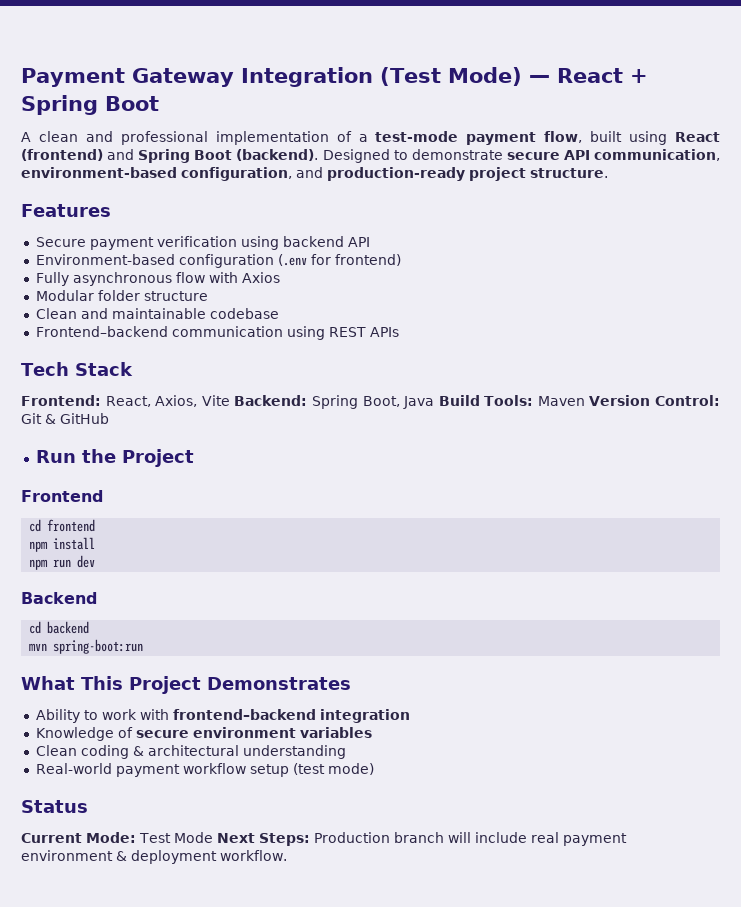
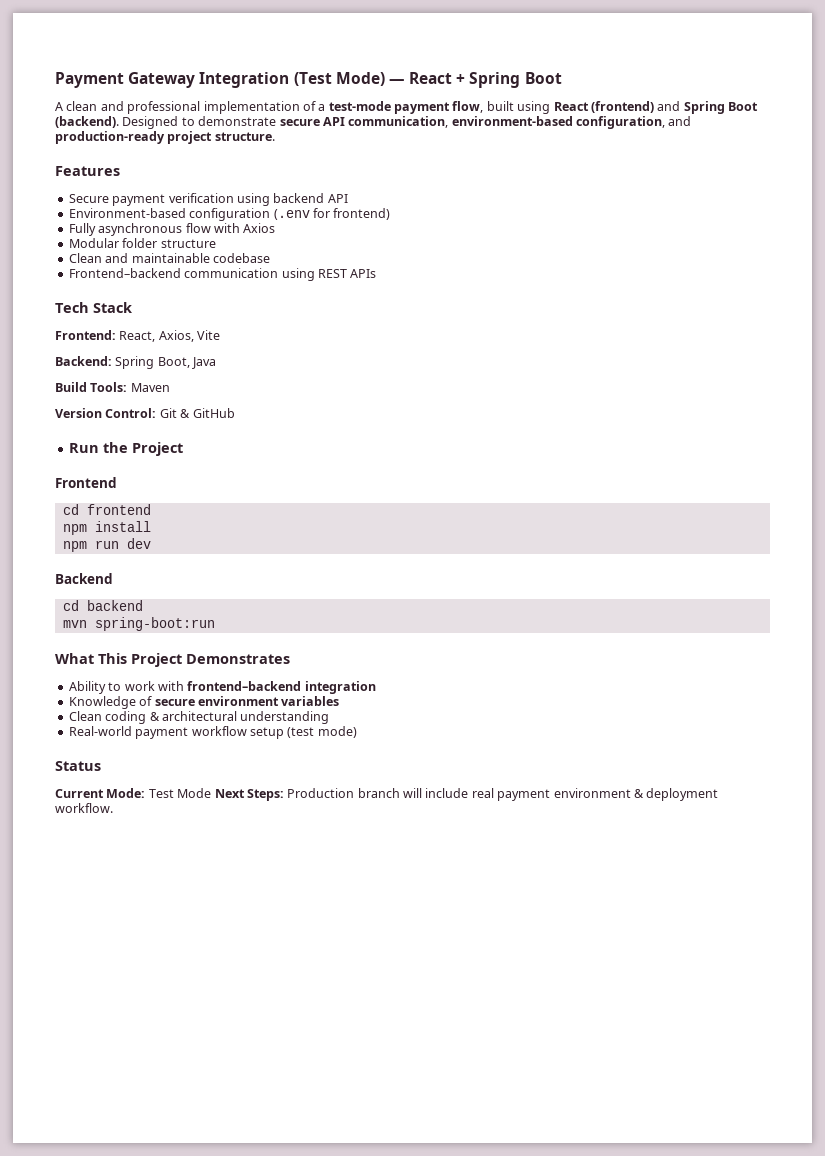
(230, 400) none -> (221, 335) //
(435, 402) none -> (217, 363) //
(585, 401) none -> (170, 387) //

